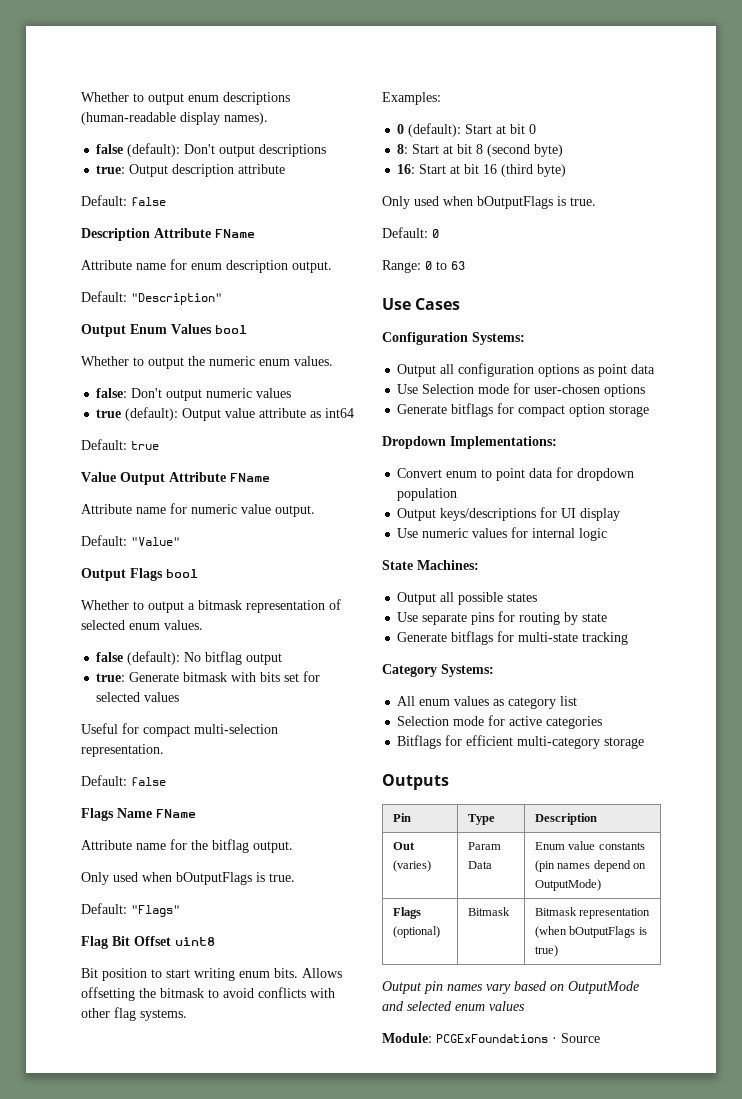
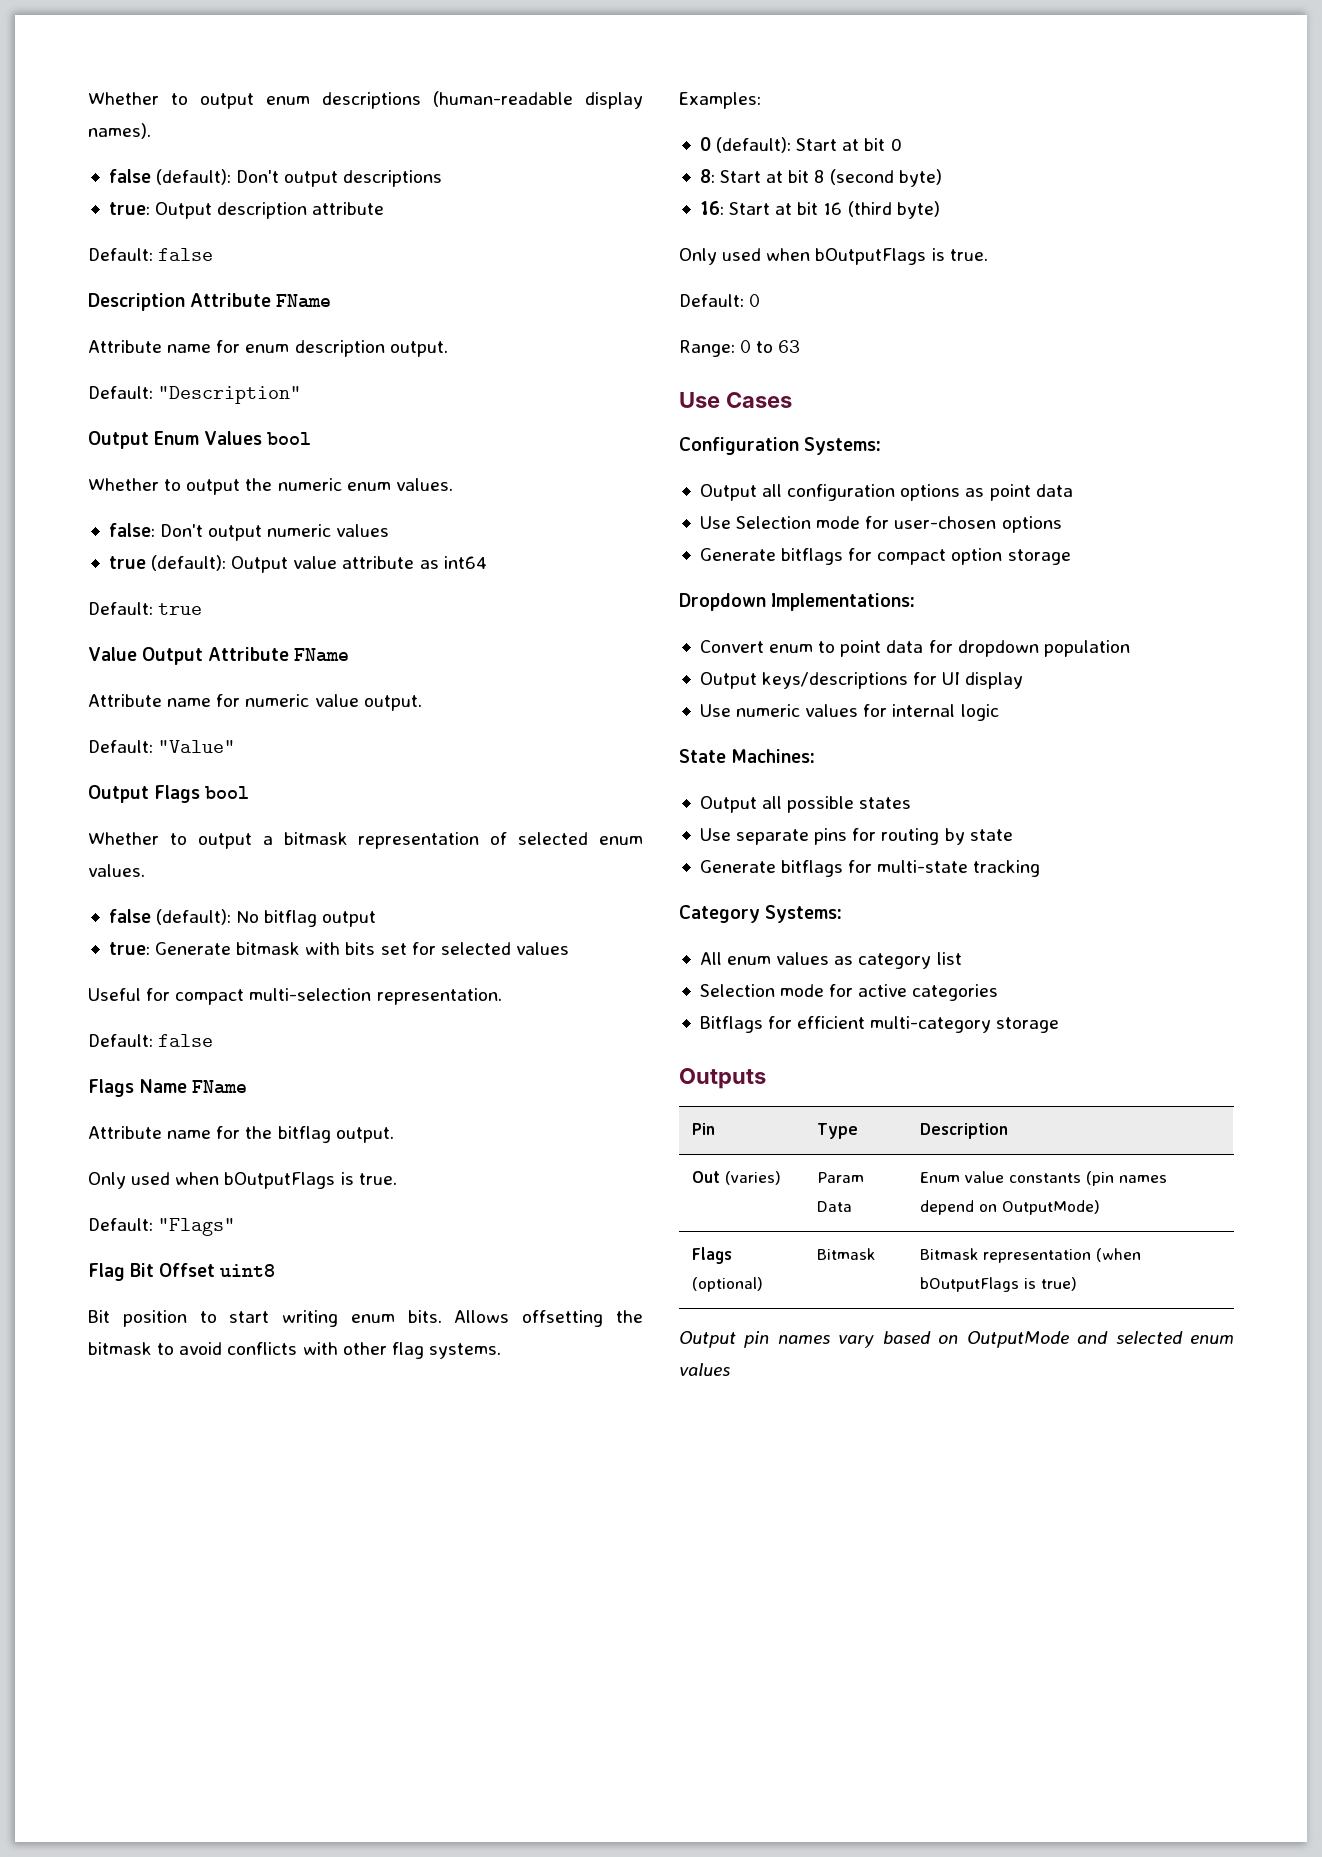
[382,1033,600,1043] // Module: PCGExFoundations · Source -> (730, 1369) none

